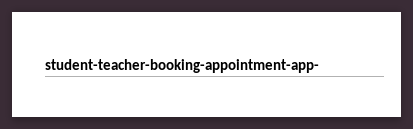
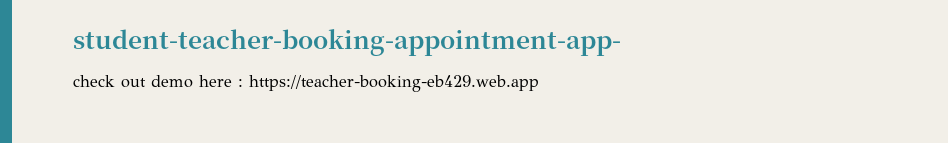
(319, 66) none -> [73,75,539,92] // check out demo here : https://teacher-booking-eb429.web.app

